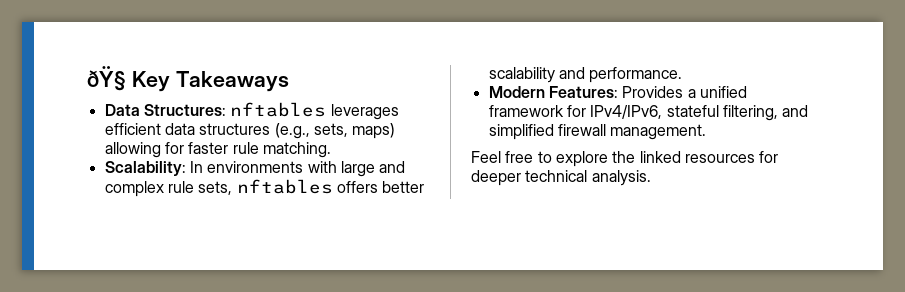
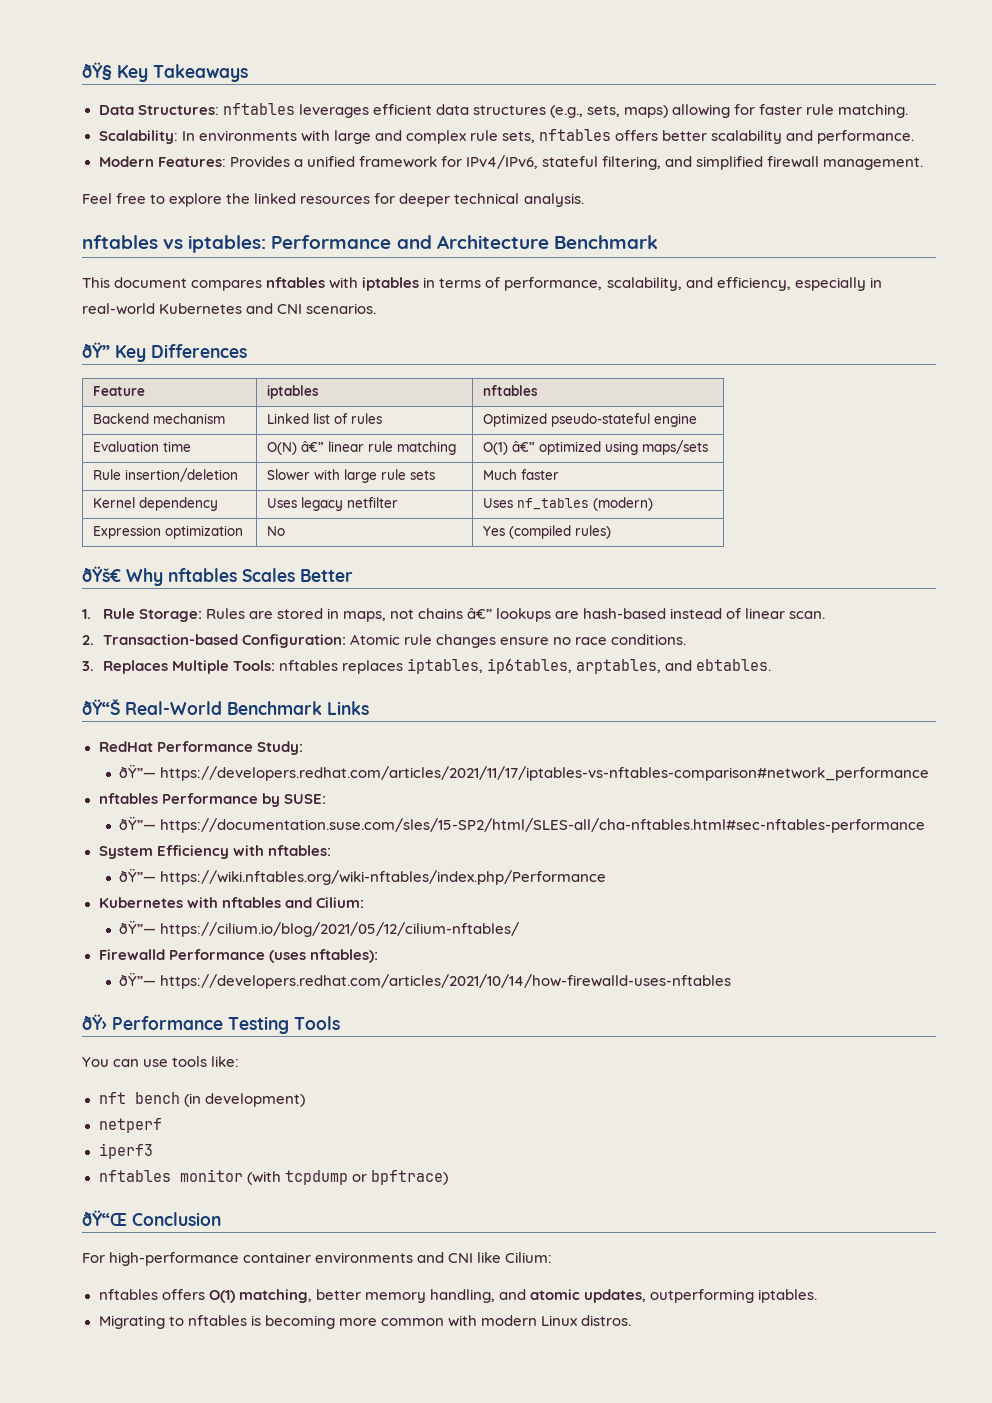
(651, 178) none -> [82,235,658,253] [82,277,882,291] [82,303,377,315] [82,342,247,362] [93,386,146,396] [267,385,320,399] [483,385,539,396] [93,413,226,424] [267,413,383,424] [483,413,698,427] [93,441,192,452] [267,441,457,455] [483,440,709,455] [93,468,239,482] [267,469,436,483] [483,469,560,480] [93,497,219,511] [267,497,399,511] [483,497,654,511] [93,525,244,539] [267,526,286,536] [483,525,612,539] [82,566,353,586] [82,608,826,622] [82,634,687,648] [82,658,772,674] [82,699,369,715] [98,741,303,755] [119,764,930,781] [98,793,326,807] [119,816,926,833] [98,845,331,859] [119,868,607,885] [98,897,364,908] [119,920,520,937] [98,949,378,963] [119,972,732,989] [82,1014,340,1034] [82,1056,240,1067] [98,1092,305,1107] [98,1118,162,1133] [98,1143,153,1159] [98,1169,448,1185] [82,1210,221,1226] [82,1252,553,1266] [98,1289,818,1303] [98,1315,631,1329] // nftables vs iptables: Performance and Architecture Benchmark // This document compares nftables with iptables in terms of performance, scalability, and efficiency, especially in real-world Kubernetes and CNI scenarios. // ðŸ” Key Differences // Feature | iptables | nftables // Backend mechanism | Linked list of rules | Optimized pseudo-stateful engine // Evaluation time | O(N) â€” linear rule matching | O(1) â€” optimized using maps/sets // Rule insertion/deletion | Slower with large rule sets | Much faster // Kernel dependency | Uses legacy netfilter | Uses nf_tables (modern) // Expression optimization | No | Yes (compiled rules) // ðŸš€ Why nftables Scales Better // 1. Rule Storage: Rules are stored in maps, not chains â€” lookups are hash-based instead of linear scan. // 2. Transaction-based Configuration: Atomic rule changes ensure no race conditions. // 3. Replaces Multiple Tools: nftables replaces iptables, ip6tables, arptables, and ebtables. // ðŸ“Š Real-World Benchmark Links // RedHat Performance Study: // ðŸ”— https://developers.redhat.com/articles/2021/11/17/iptables-vs-nftables-comparison#network_performance // nftables Performance by SUSE: // ðŸ”— https://documentation.suse.com/sles/15-SP2/html/SLES-all/cha-nftables.html#sec-nftables-performance // System Efficiency with nftables: // ðŸ”— https://wiki.nftables.org/wiki-nftables/index.php/Performance // Kubernetes with nftables and Cilium: // ðŸ”— https://cilium.io/blog/2021/05/12/cilium-nftables/ // Firewalld Performance (uses nftables): // ðŸ”— https://developers.redhat.com/articles/2021/10/14/how-firewalld-uses-nftables // ðŸ› Performance Testing Tools // You can use tools like: // nft bench (in development) // netperf // iperf3 // nftables monitor (with tcpdump or bpftrace) // ðŸ“Œ Conclusion // For high-performance container environments and CNI like Cilium: // nftables offers O(1) matching, better memory handling, and atomic updates, outperforming iptables. // Migrating to nftables is becoming more common with modern Linux distros.

